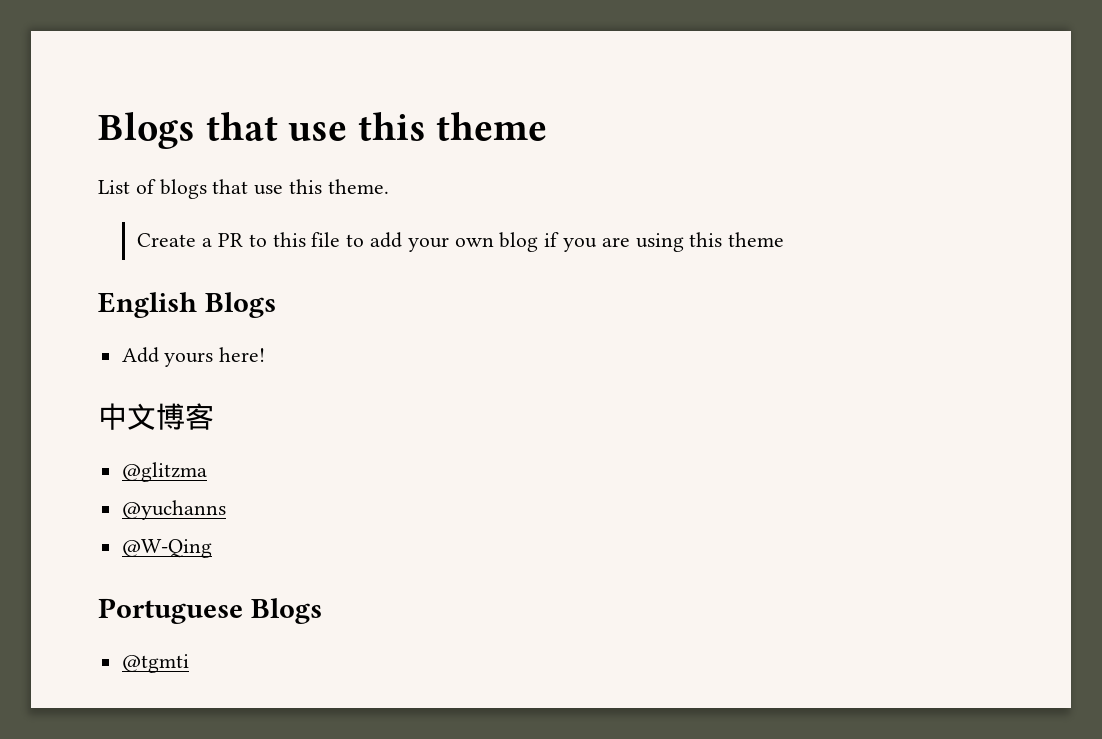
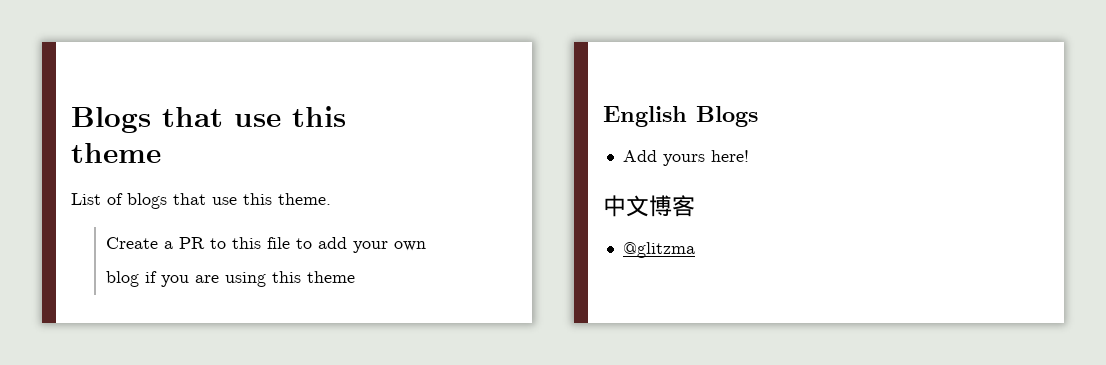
[121,500,226,520] [121,539,212,558] [98,598,322,624] [121,654,189,673] // @yuchanns // @W-Qing // Portuguese Blogs // @tgmti -> (695, 250) none

